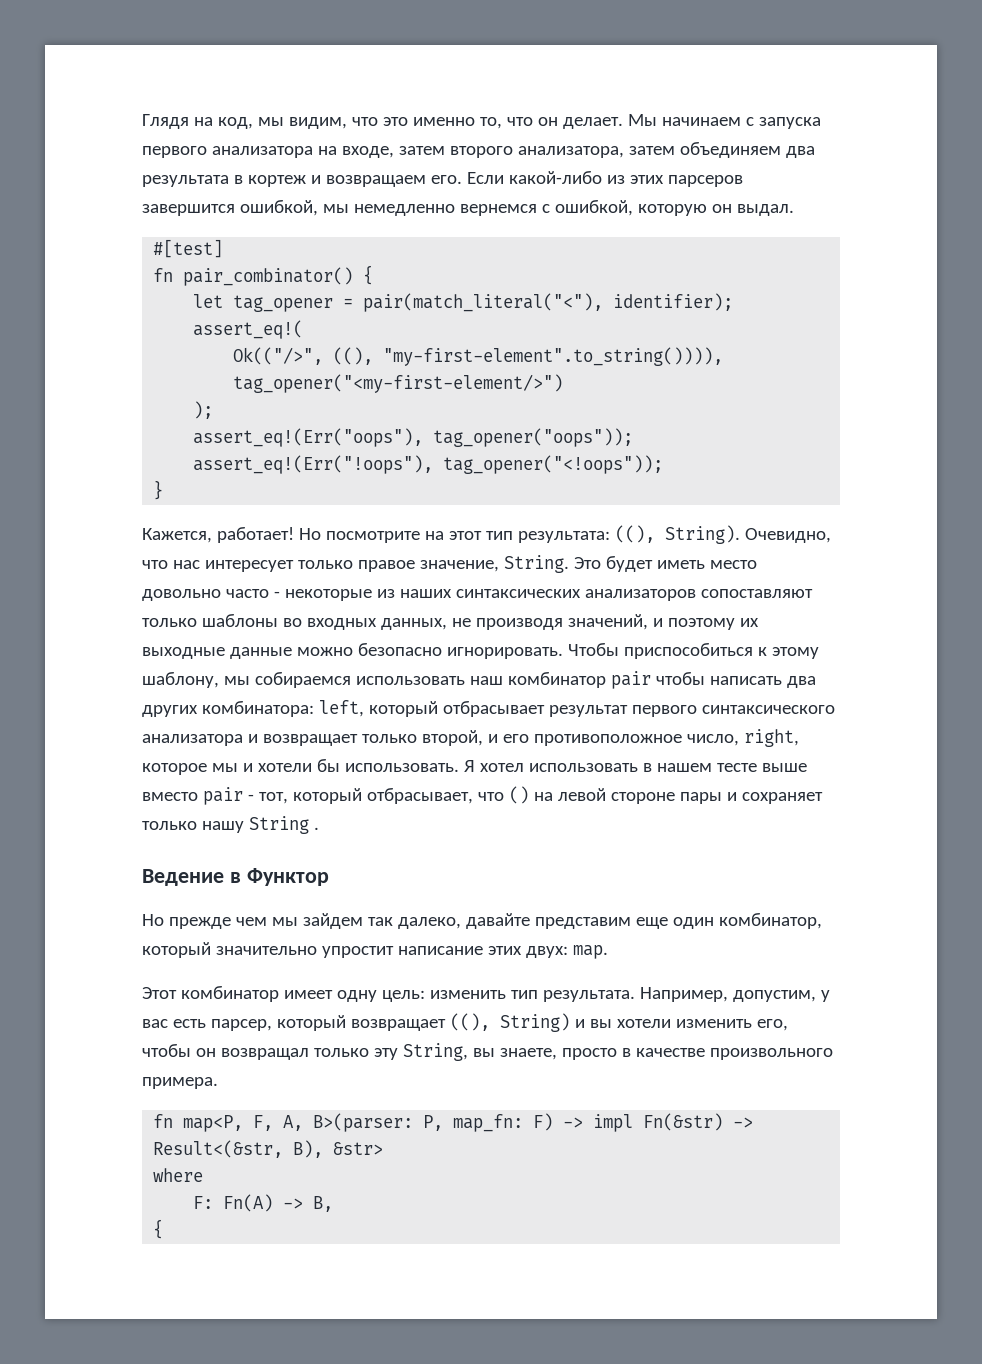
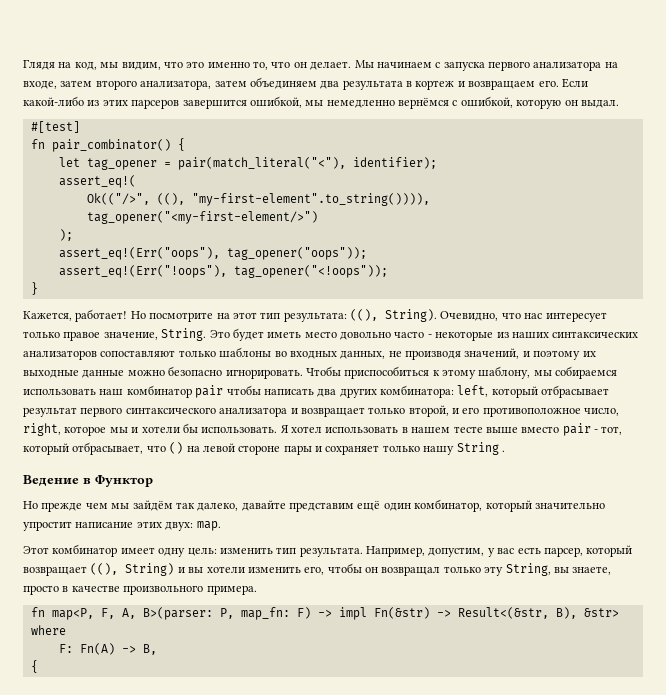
[459,204,537,216] вернемся -> [398,97,449,109] вернёмся
[302,913,363,929] зайдем -> [132,500,173,511] зайдём
[635,917,668,929] еще -> [357,500,381,511] ещё

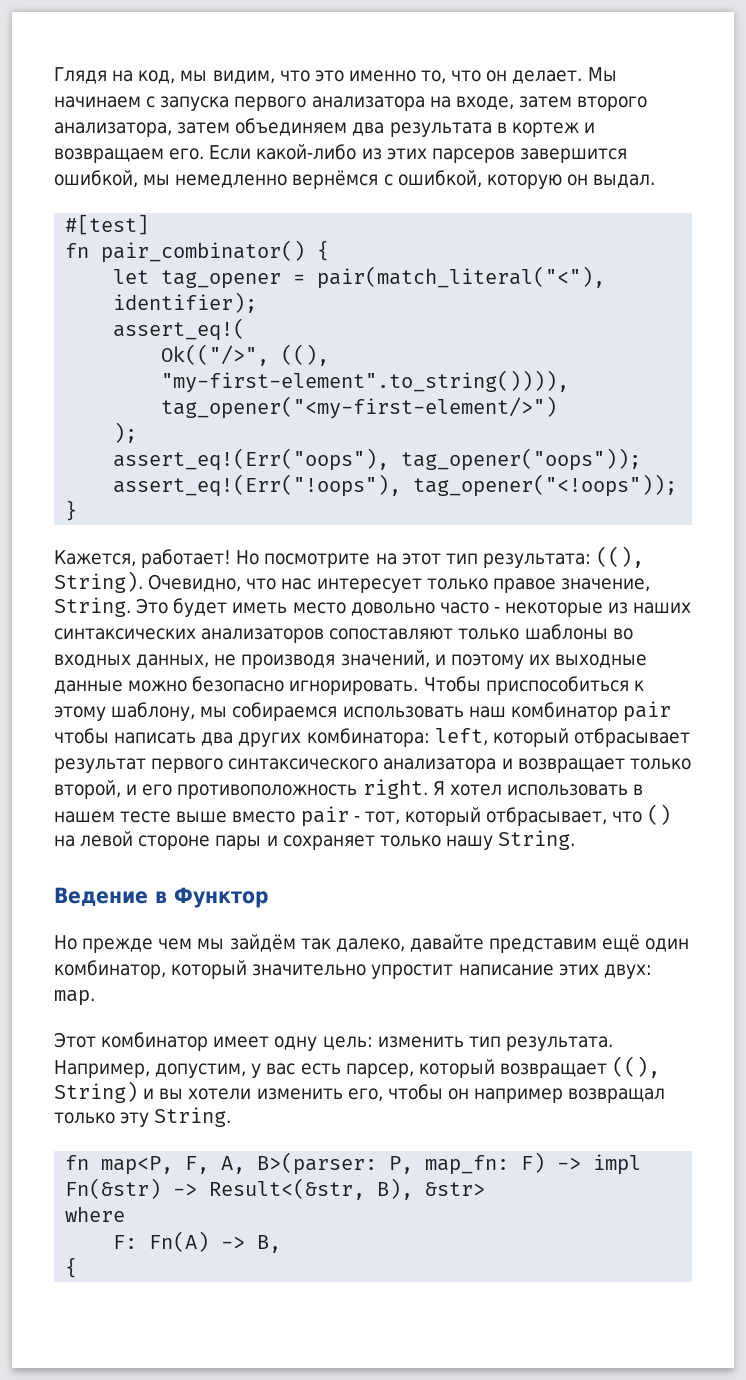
[482,407,620,417] [23,423,278,436] противоположное число, right, которое мы и хотели бы использовать. -> [177,779,428,799] противоположность right.
[456,442,505,455] String . -> [498,830,576,850] String.
(378, 570) none -> [474,1088,564,1103] например
[505,563,612,576] [23,585,257,595] String, вы знаете, просто в качестве произвольного примера. -> [154,1107,232,1127] String.

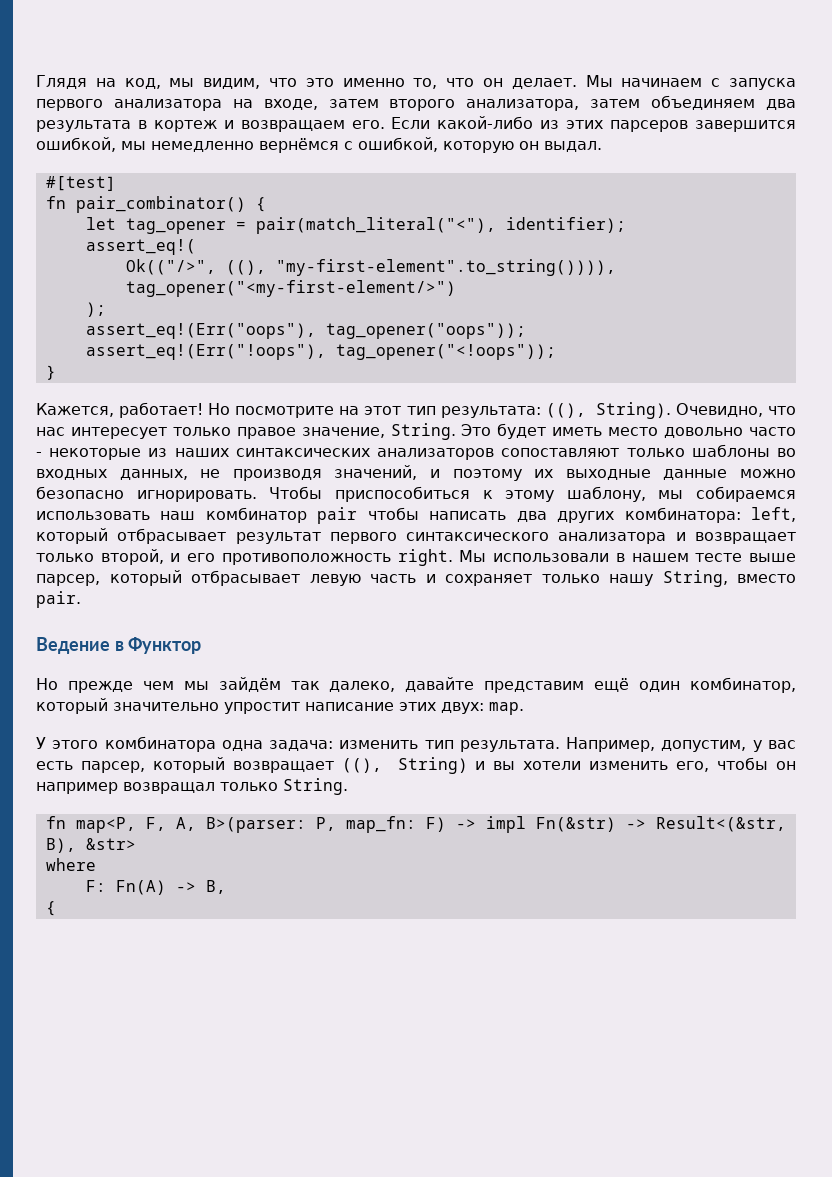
[432,781,628,796] Я хотел использовать -> [459,550,610,562] Мы использовали
[232,804,672,827] [54,831,262,850] вместо pair - тот, который отбрасывает, что () на левой стороне пары -> [36,570,416,586] парсер, который отбрасывает левую часть
[498,830,576,850] String. -> [662,570,796,587] [36,591,81,608] String, вместо pair.
[54,1032,373,1051] Этот комбинатор имеет одну цель: -> [36,736,334,752] У этого комбинатора одна задача:
[120,1112,150,1127] эту -> (278, 786) none

